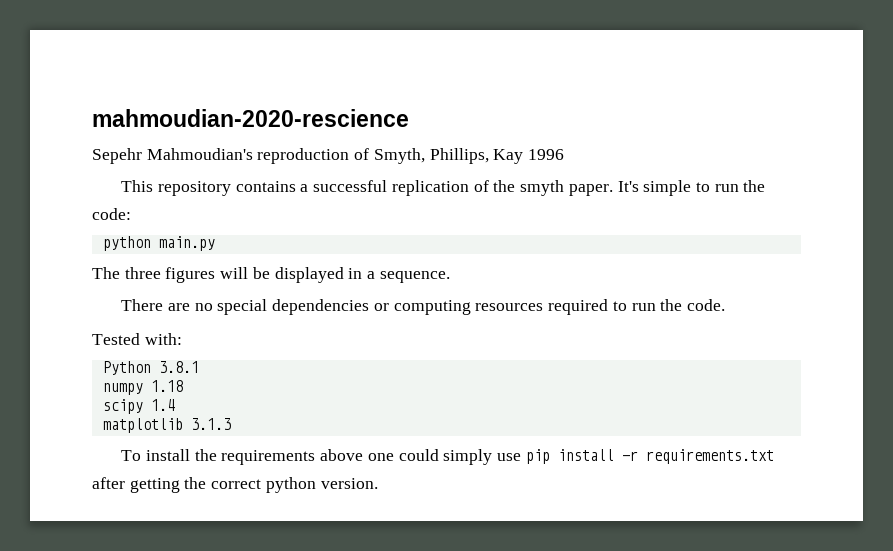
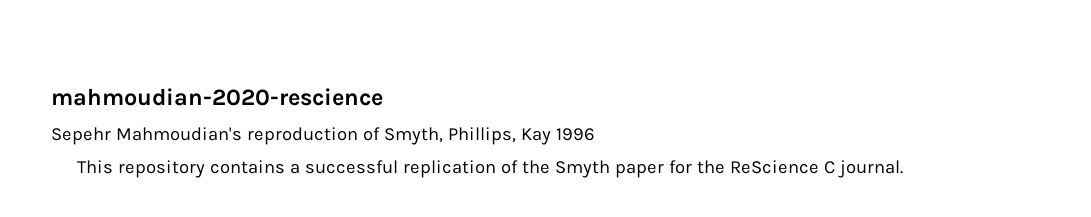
[520,180,766,196] [92,208,131,220] [102,236,215,251] [92,267,450,283] [121,299,726,315] [92,333,182,345] [102,361,199,375] [102,380,183,395] [102,399,175,414] [102,418,231,433] [121,449,774,465] [92,477,378,493] smyth paper. It's simple to run the code: // python main.py // The three figures will be displayed in a sequence. // There are no special dependencies or computing resources required to run the code. // Tested with: // Python 3.8.1 // numpy 1.18 // scipy 1.4 // matplotlib 3.1.3 // To install the requirements above one could simply use pip install -r requirements.txt after getting the correct python version. -> [554,160,903,178] Smyth paper for the ReScience C journal.

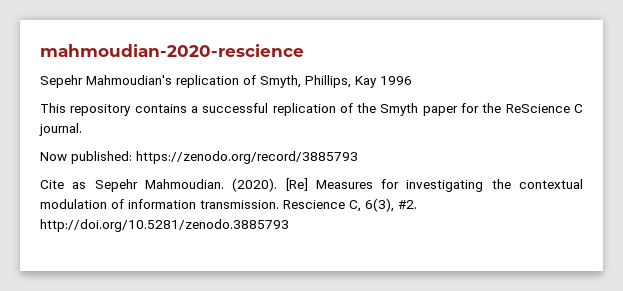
[246,127,358,145] reproduction -> [176,75,239,88] replication
(903, 169) none -> [40,151,358,164] [40,178,583,192] [40,198,417,212] [40,219,289,232] // Now published: https://zenodo.org/record/3885793 // Cite as Sepehr Mahmoudian. (2020). [Re] Measures for investigating the contextual modulation of information transmission. Rescience C, 6(3), #2. http://doi.org/10.5281/zenodo.3885793

